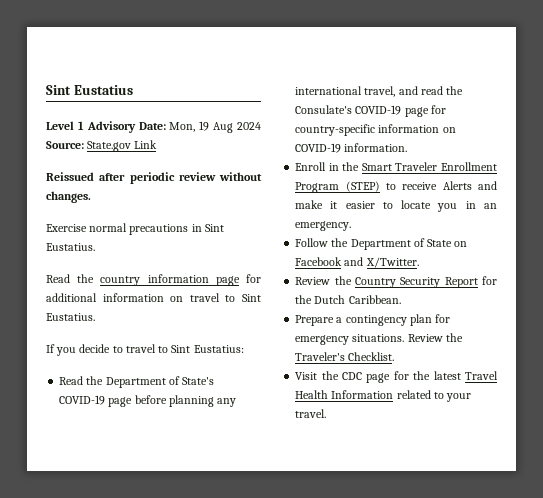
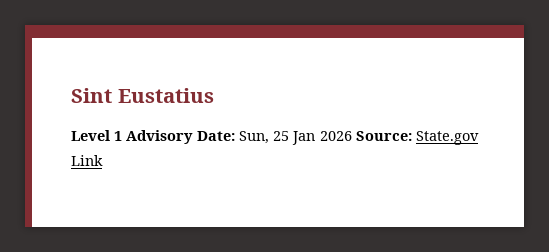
[169,121,261,133] Mon, 19 Aug 2024 -> [238,131,352,145] Sun, 25 Jan 2026
[46,172,262,184] [46,191,91,203] [46,223,224,235] [46,243,95,251] [46,274,261,286] [46,293,261,302] [46,313,95,321] [46,344,244,356] [59,376,215,388] [59,395,237,407] [295,86,464,97] [295,105,446,117] [295,124,456,136] [295,143,408,153] [295,162,497,171] [295,181,497,193] [295,200,497,212] [295,221,352,231] [295,238,468,250] [295,257,419,268] [295,276,497,288] [295,295,401,304] [295,314,451,326] [295,333,463,345] [295,352,395,361] [295,371,498,383] [295,390,472,402] [295,409,327,418] // Reissued after periodic review without changes. // Exercise normal precautions in Sint Eustatius. // Read the country information page for additional information on travel to Sint Eustatius. // If you decide to travel to Sint Eustatius: // Read the Department of State's COVID-19 page before planning any international travel, and read the Consulate's COVID-19 page for country-specific information on COVID-19 information. // Enroll in the Smart Traveler Enrollment Program (STEP) to receive Alerts and make it easier to locate you in an emergency. // Follow the Department of State on Facebook and X/Twitter. // Review the Country Security Report for the Dutch Caribbean. // Prepare a contingency plan for emergency situations. Review the Traveler's Checklist. // Visit the CDC page for the latest Travel Health Information related to your travel. -> (103, 160) none

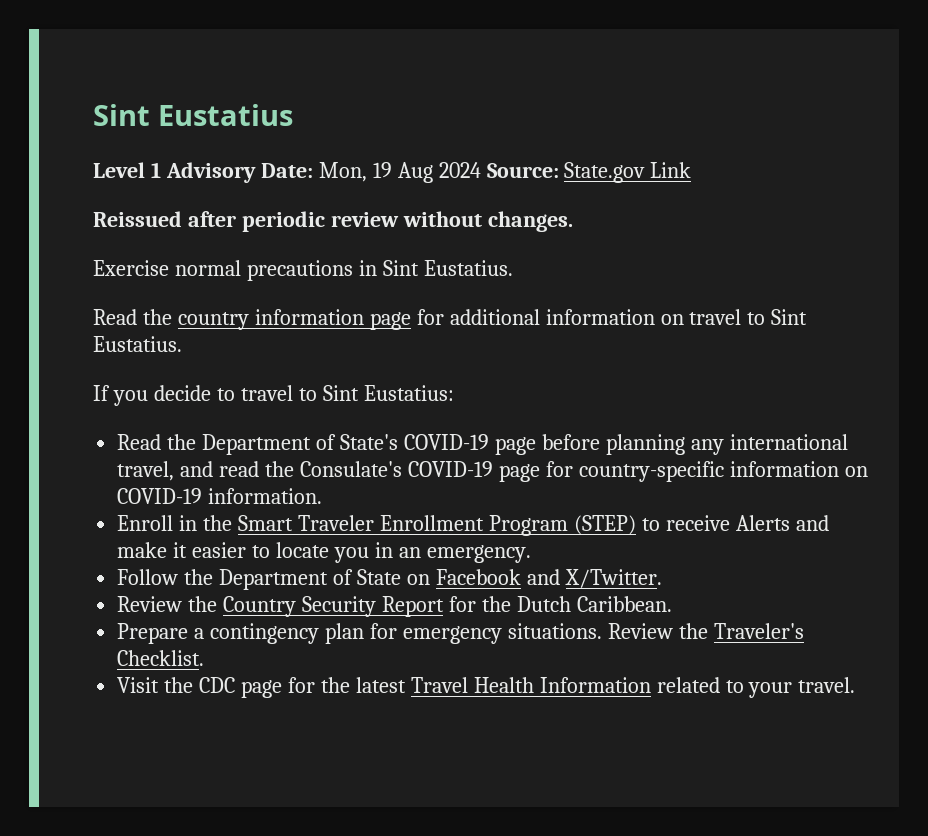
[238,131,352,145] Sun, 25 Jan 2026 -> [318,162,481,183] Mon, 19 Aug 2024
(103, 160) none -> [93,211,573,232] [93,260,513,281] [93,309,808,330] [93,336,182,352] [93,385,454,406] [117,434,848,455] [117,461,868,482] [117,488,323,504] [117,515,829,536] [117,542,531,563] [117,569,662,590] [117,596,672,617] [117,623,804,644] [117,650,205,666] [117,677,856,698] // Reissued after periodic review without changes. // Exercise normal precautions in Sint Eustatius. // Read the country information page for additional information on travel to Sint Eustatius. // If you decide to travel to Sint Eustatius: // Read the Department of State's COVID-19 page before planning any international travel, and read the Consulate's COVID-19 page for country-specific information on COVID-19 information. // Enroll in the Smart Traveler Enrollment Program (STEP) to receive Alerts and make it easier to locate you in an emergency. // Follow the Department of State on Facebook and X/Twitter. // Review the Country Security Report for the Dutch Caribbean. // Prepare a contingency plan for emergency situations. Review the Traveler's Checklist. // Visit the CDC page for the latest Travel Health Information related to your travel.

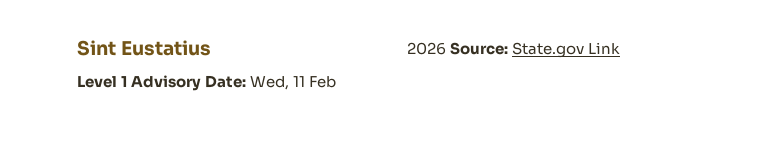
[318,162,481,183] Mon, 19 Aug 2024 -> [250,76,337,90] [407,42,446,55] Wed, 11 Feb 2026
[93,211,573,232] [93,260,513,281] [93,309,808,330] [93,336,182,352] [93,385,454,406] [117,434,848,455] [117,461,868,482] [117,488,323,504] [117,515,829,536] [117,542,531,563] [117,569,662,590] [117,596,672,617] [117,623,804,644] [117,650,205,666] [117,677,856,698] // Reissued after periodic review without changes. // Exercise normal precautions in Sint Eustatius. // Read the country information page for additional information on travel to Sint Eustatius. // If you decide to travel to Sint Eustatius: // Read the Department of State's COVID-19 page before planning any international travel, and read the Consulate's COVID-19 page for country-specific information on COVID-19 information. // Enroll in the Smart Traveler Enrollment Program (STEP) to receive Alerts and make it easier to locate you in an emergency. // Follow the Department of State on Facebook and X/Twitter. // Review the Country Security Report for the Dutch Caribbean. // Prepare a contingency plan for emergency situations. Review the Traveler's Checklist. // Visit the CDC page for the latest Travel Health Information related to your travel. -> (621, 48) none

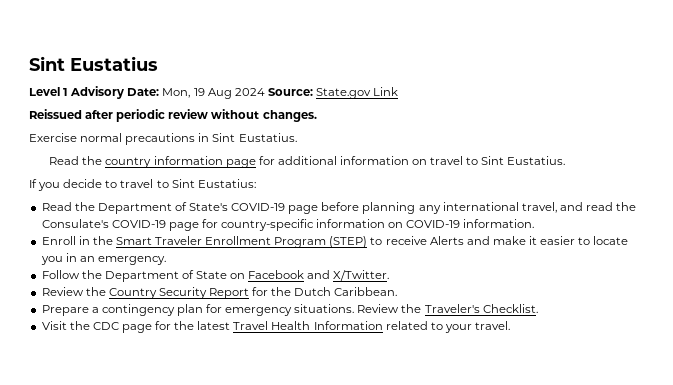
[250,76,337,90] [407,42,446,55] Wed, 11 Feb 2026 -> [162,88,265,99] Mon, 19 Aug 2024
(621, 48) none -> [29,109,317,122] [29,133,297,145] [49,156,566,168] [29,179,256,191] [41,202,637,214] [41,219,535,231] [41,236,629,248] [40,253,166,265] [41,270,390,282] [41,287,398,299] [41,304,538,316] [41,321,511,333] // Reissued after periodic review without changes. // Exercise normal precautions in Sint Eustatius. // Read the country information page for additional information on travel to Sint Eustatius. // If you decide to travel to Sint Eustatius: // Read the Department of State's COVID-19 page before planning any international travel, and read the Consulate's COVID-19 page for country-specific information on COVID-19 information. // Enroll in the Smart Traveler Enrollment Program (STEP) to receive Alerts and make it easier to locate you in an emergency. // Follow the Department of State on Facebook and X/Twitter. // Review the Country Security Report for the Dutch Caribbean. // Prepare a contingency plan for emergency situations. Review the Traveler's Checklist. // Visit the CDC page for the latest Travel Health Information related to your travel.

